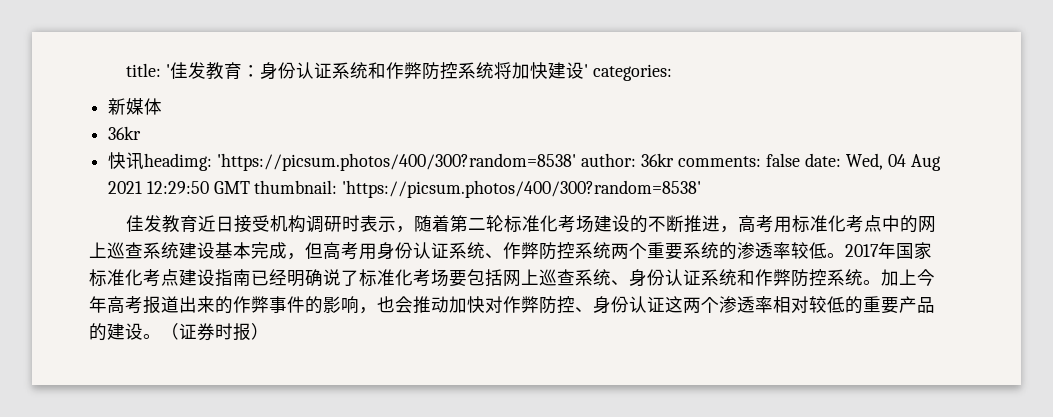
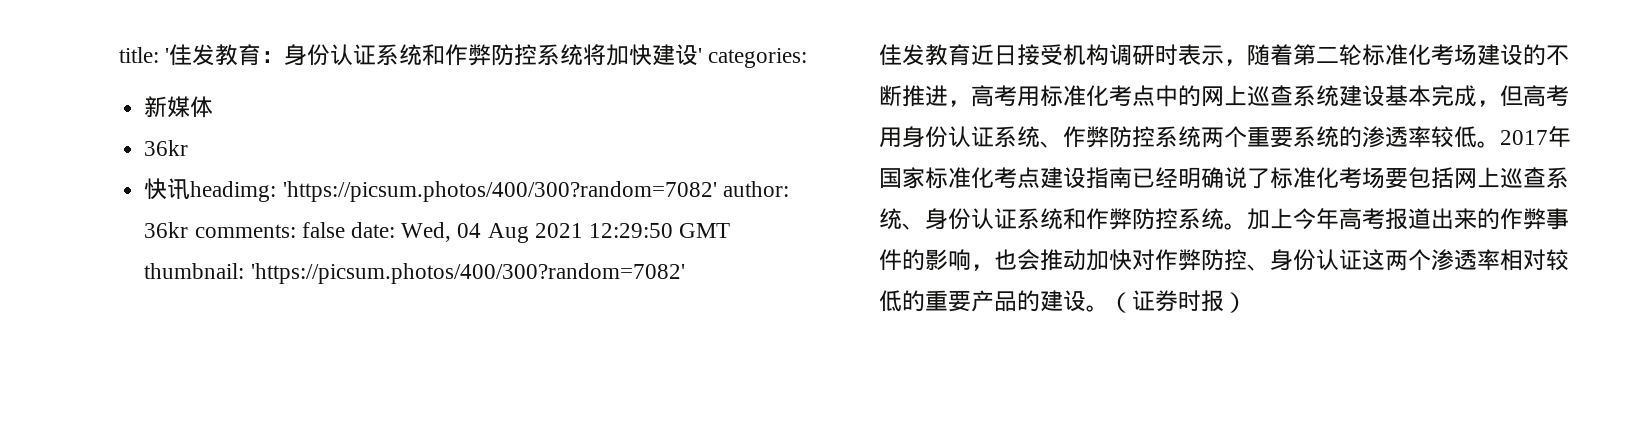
[217,153,577,171] 'https://picsum.photos/400/300?random=8538' -> [282,181,717,202] 'https://picsum.photos/400/300?random=7082'
[342,180,702,198] 'https://picsum.photos/400/300?random=8538' -> [250,263,685,284] 'https://picsum.photos/400/300?random=7082'

